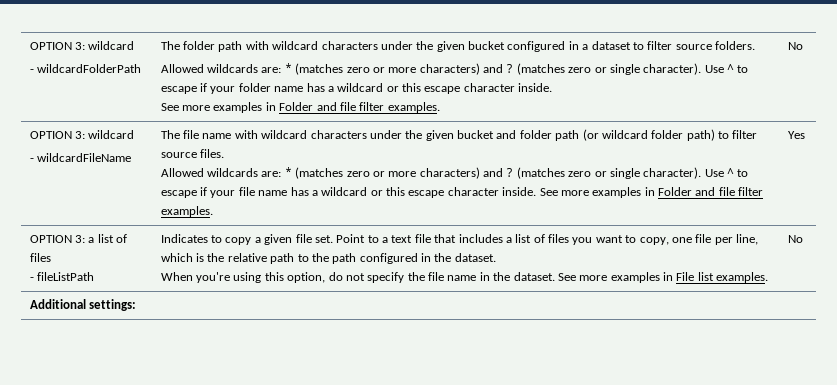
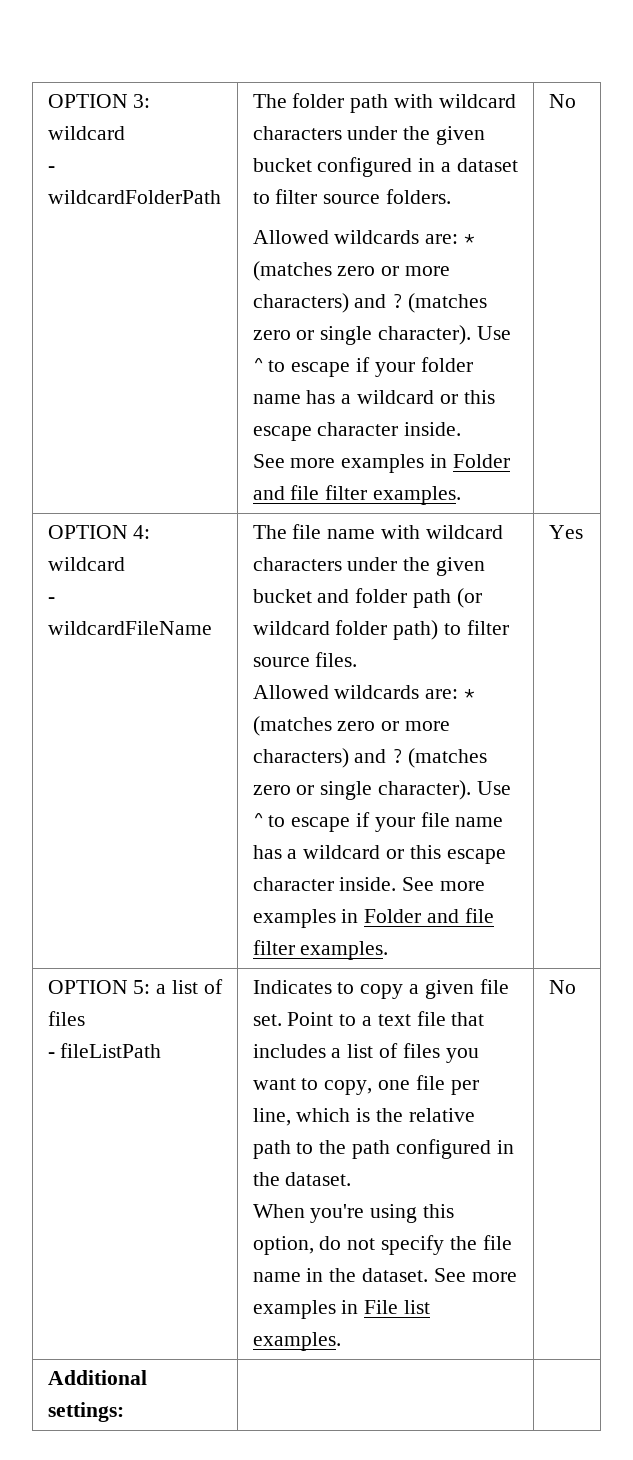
[75,131,86,139] 3: -> [133,525,151,539] 4:
[75,235,86,243] 3: -> [133,980,151,994] 5:

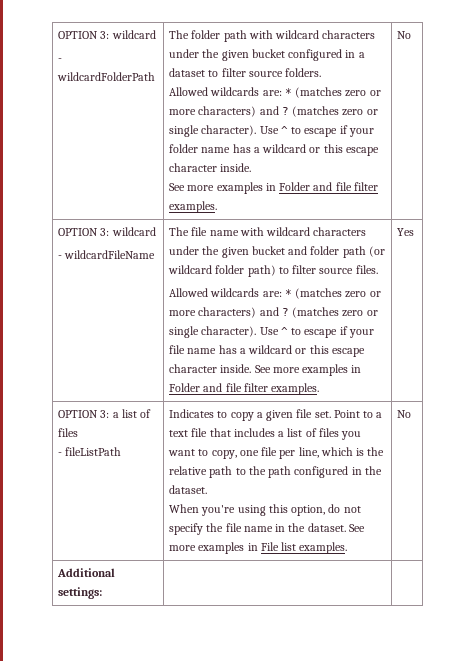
[133,525,151,539] 4: -> [100,228,110,236] 3:
[133,980,151,994] 5: -> [100,410,110,418] 3:

